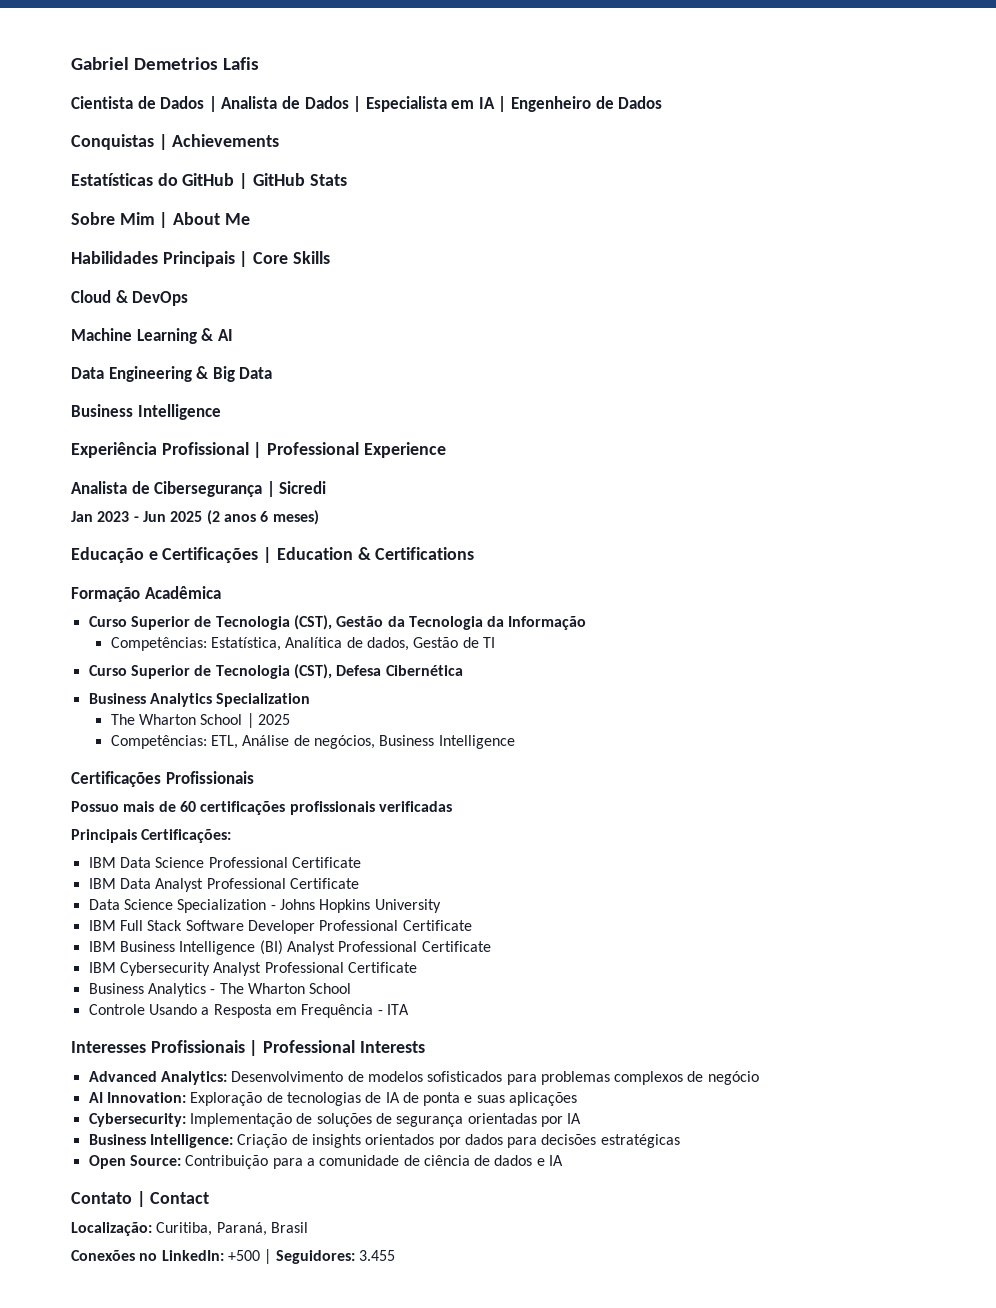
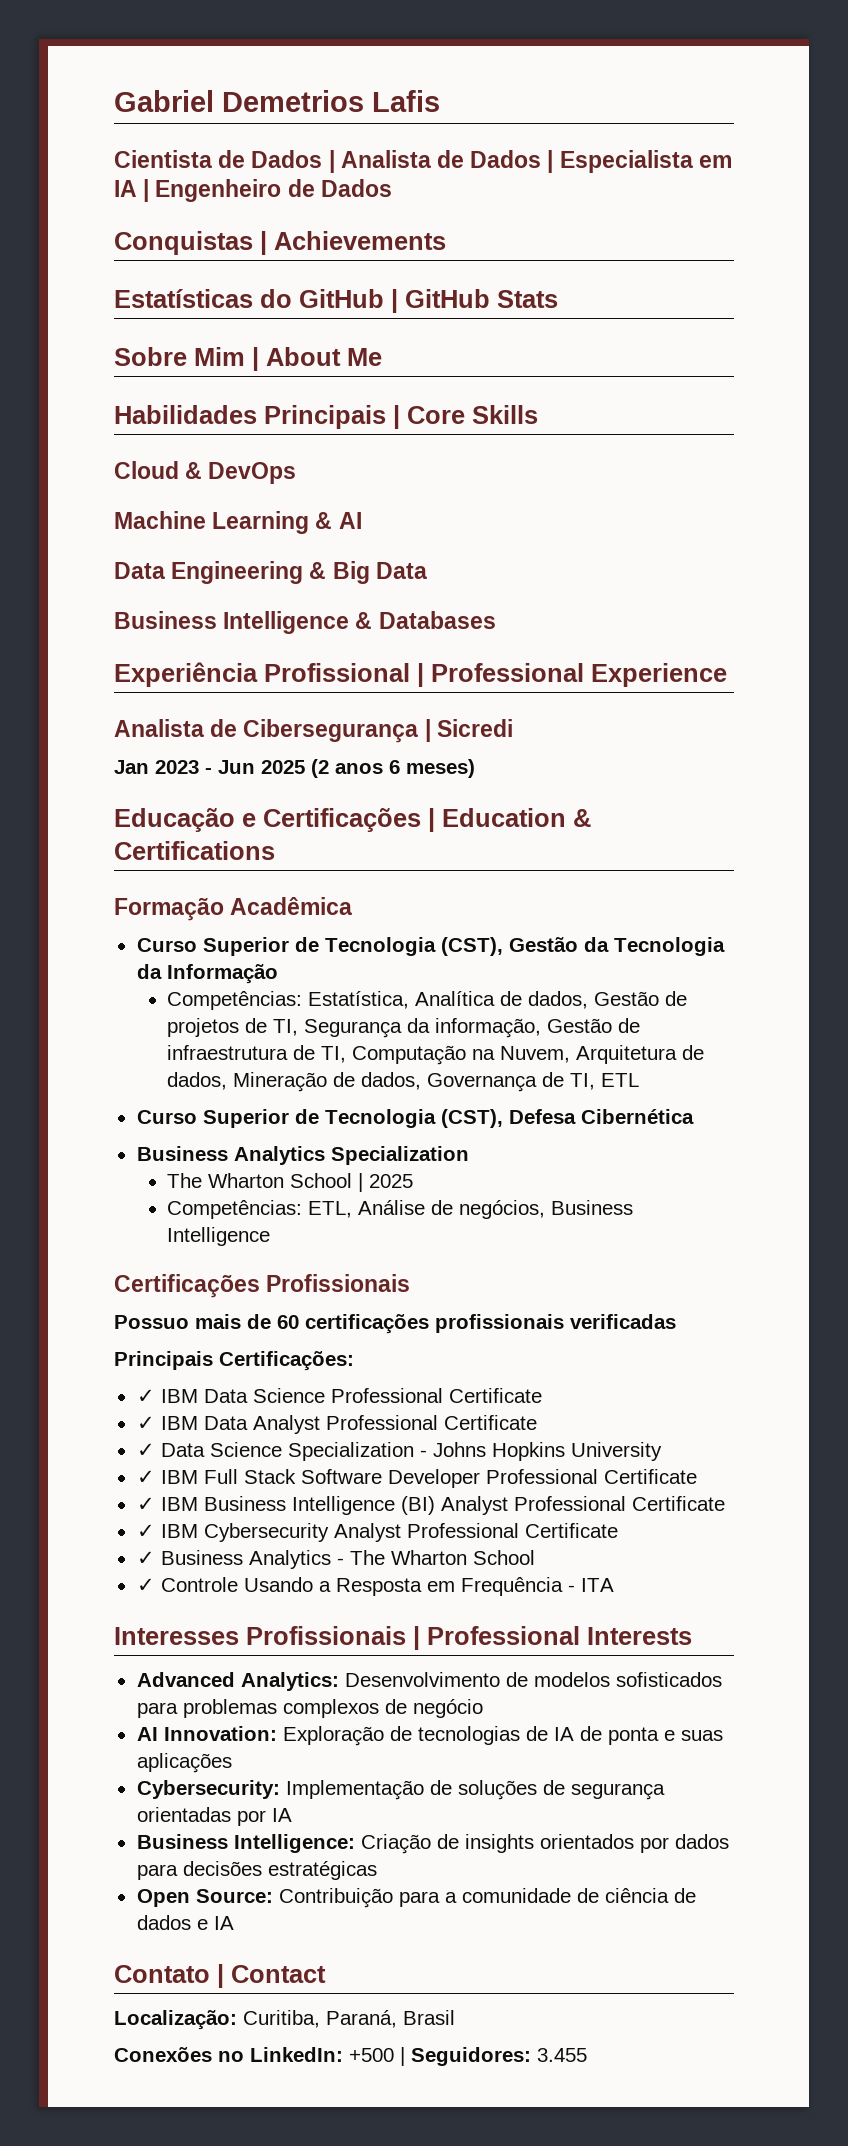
(221, 412) none -> [355,611,496,629] & Databases
[482,637,495,648] TI -> [167,1018,641,1038] [167,1045,705,1065] [167,1072,640,1092] projetos de TI, Segurança da informação, Gestão de infraestrutura de TI, Computação na Nuvem, Arquitetura de dados, Mineração de dados, Governança de TI, ETL
(232, 836) none -> [136,1389,155,1403] ✓
(361, 862) none -> [136,1416,155,1430] ✓
(359, 883) none -> [136,1443,155,1457] ✓
(441, 906) none -> [136,1470,155,1484] ✓
(472, 925) none -> [136,1497,155,1511] ✓
(491, 946) none -> [136,1524,155,1538] ✓
(417, 967) none -> [136,1551,155,1565] ✓
(352, 988) none -> [136,1578,155,1592] ✓

